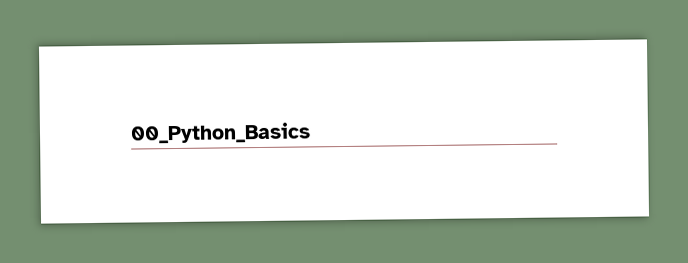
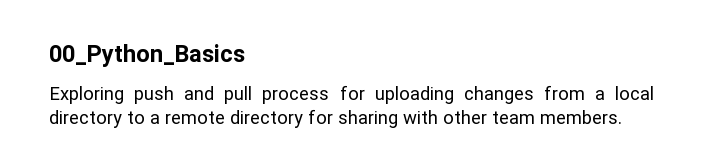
(311, 133) none -> [49,85,655,104] [49,109,622,128] // Exploring push and pull process for uploading changes from a local directory to a remote directory for sharing with other team members.

